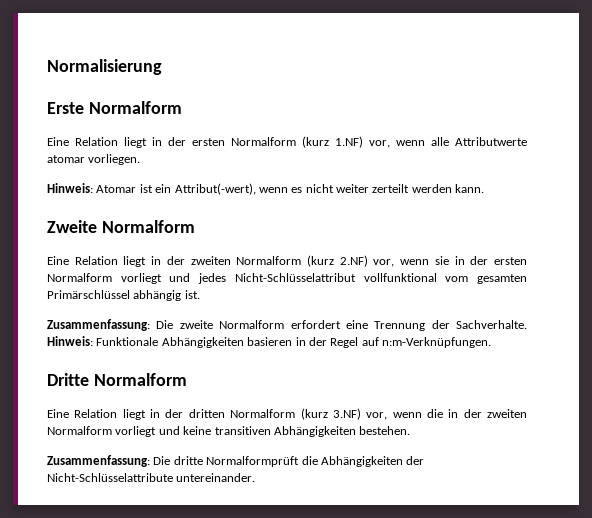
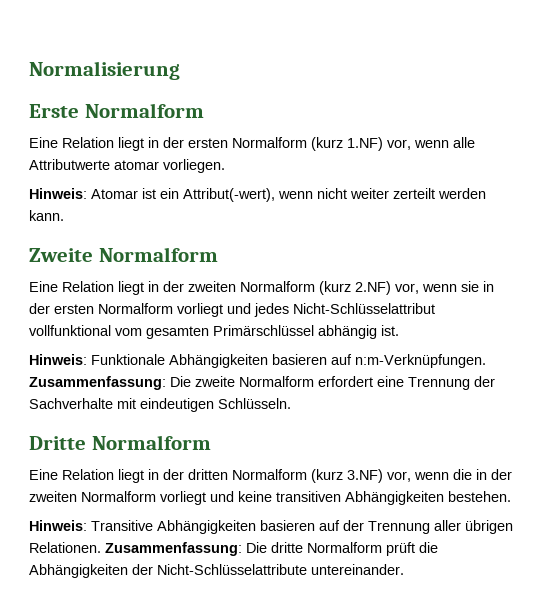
[291,187,303,193] es -> (313, 195) none
(200, 294) none -> [29,354,486,368] Hinweis: Funktionale Abhängigkeiten basieren auf n:m-Verknüpfungen.
[456,320,527,329] [47,336,491,348] Sachverhalte. Hinweis: Funktionale Abhängigkeiten basieren in der Regel auf n:m-Verknüpfungen. -> [29,398,291,412] Sachverhalte mit eindeutigen Schlüsseln.
(411, 430) none -> [29,520,513,534] [29,542,101,553] Hinweis: Transitive Abhängigkeiten basieren auf der Trennung aller übrigen Relationen.
[206,456,300,467] Normalformprüft -> [307,542,415,556] Normalform prüft

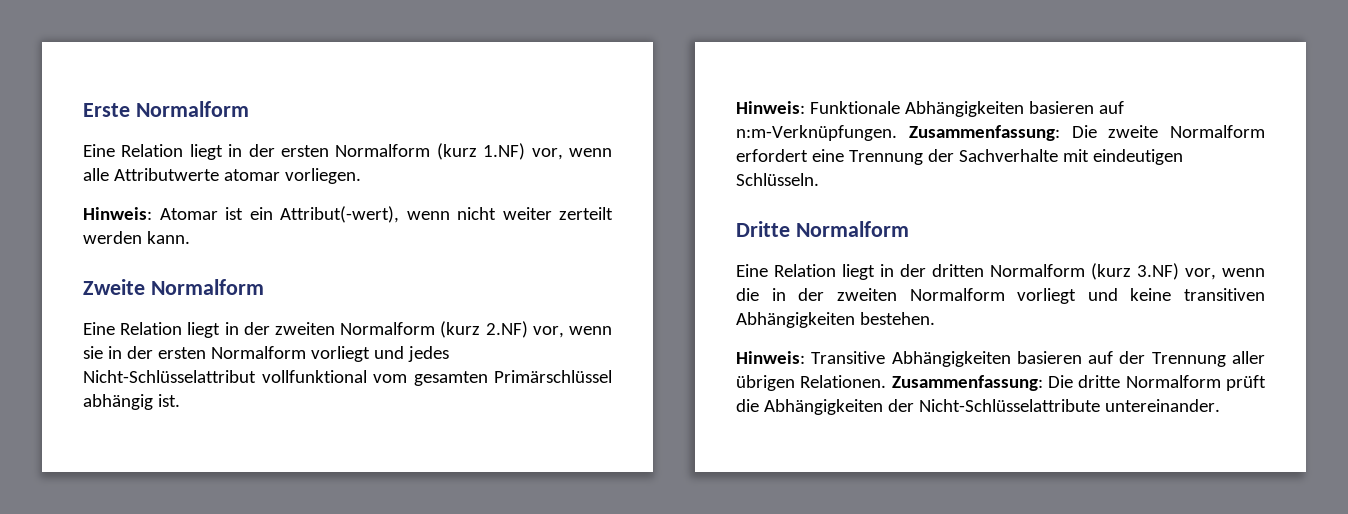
[29,61,180,80] Normalisierung // -> (83, 110) none

